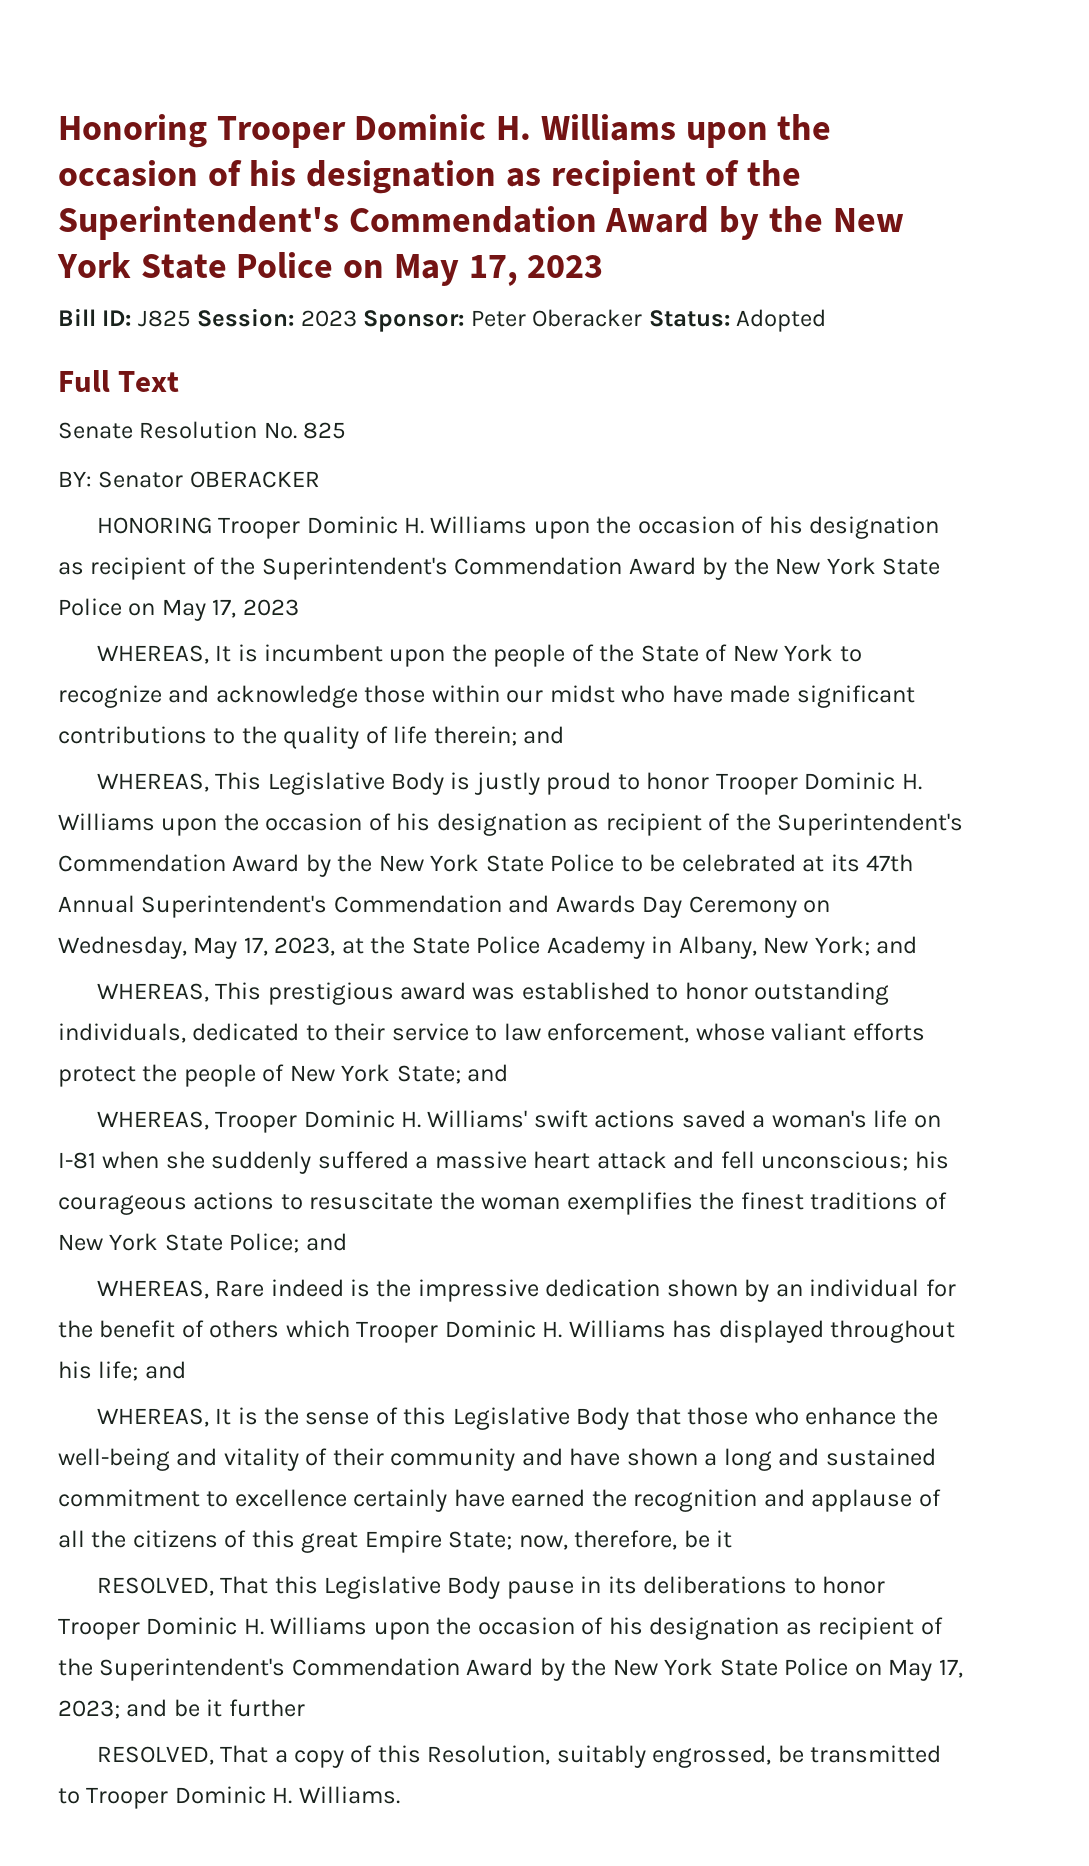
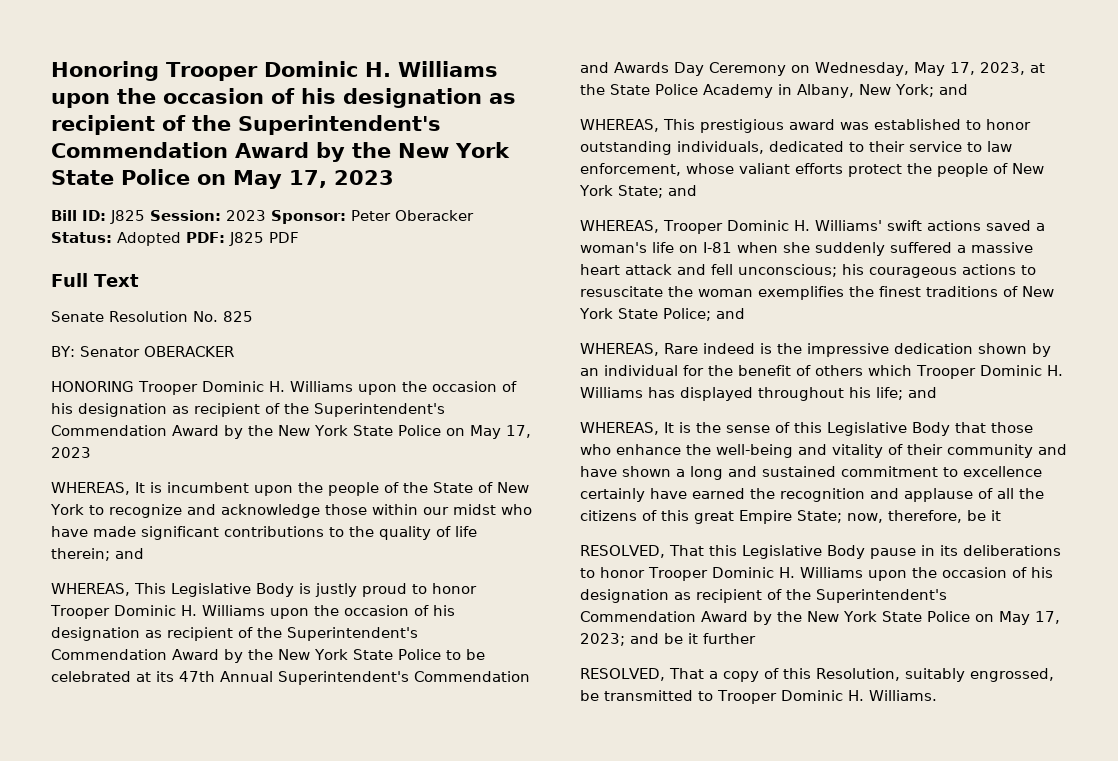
(827, 320) none -> [186,232,299,246] PDF: J825 PDF

